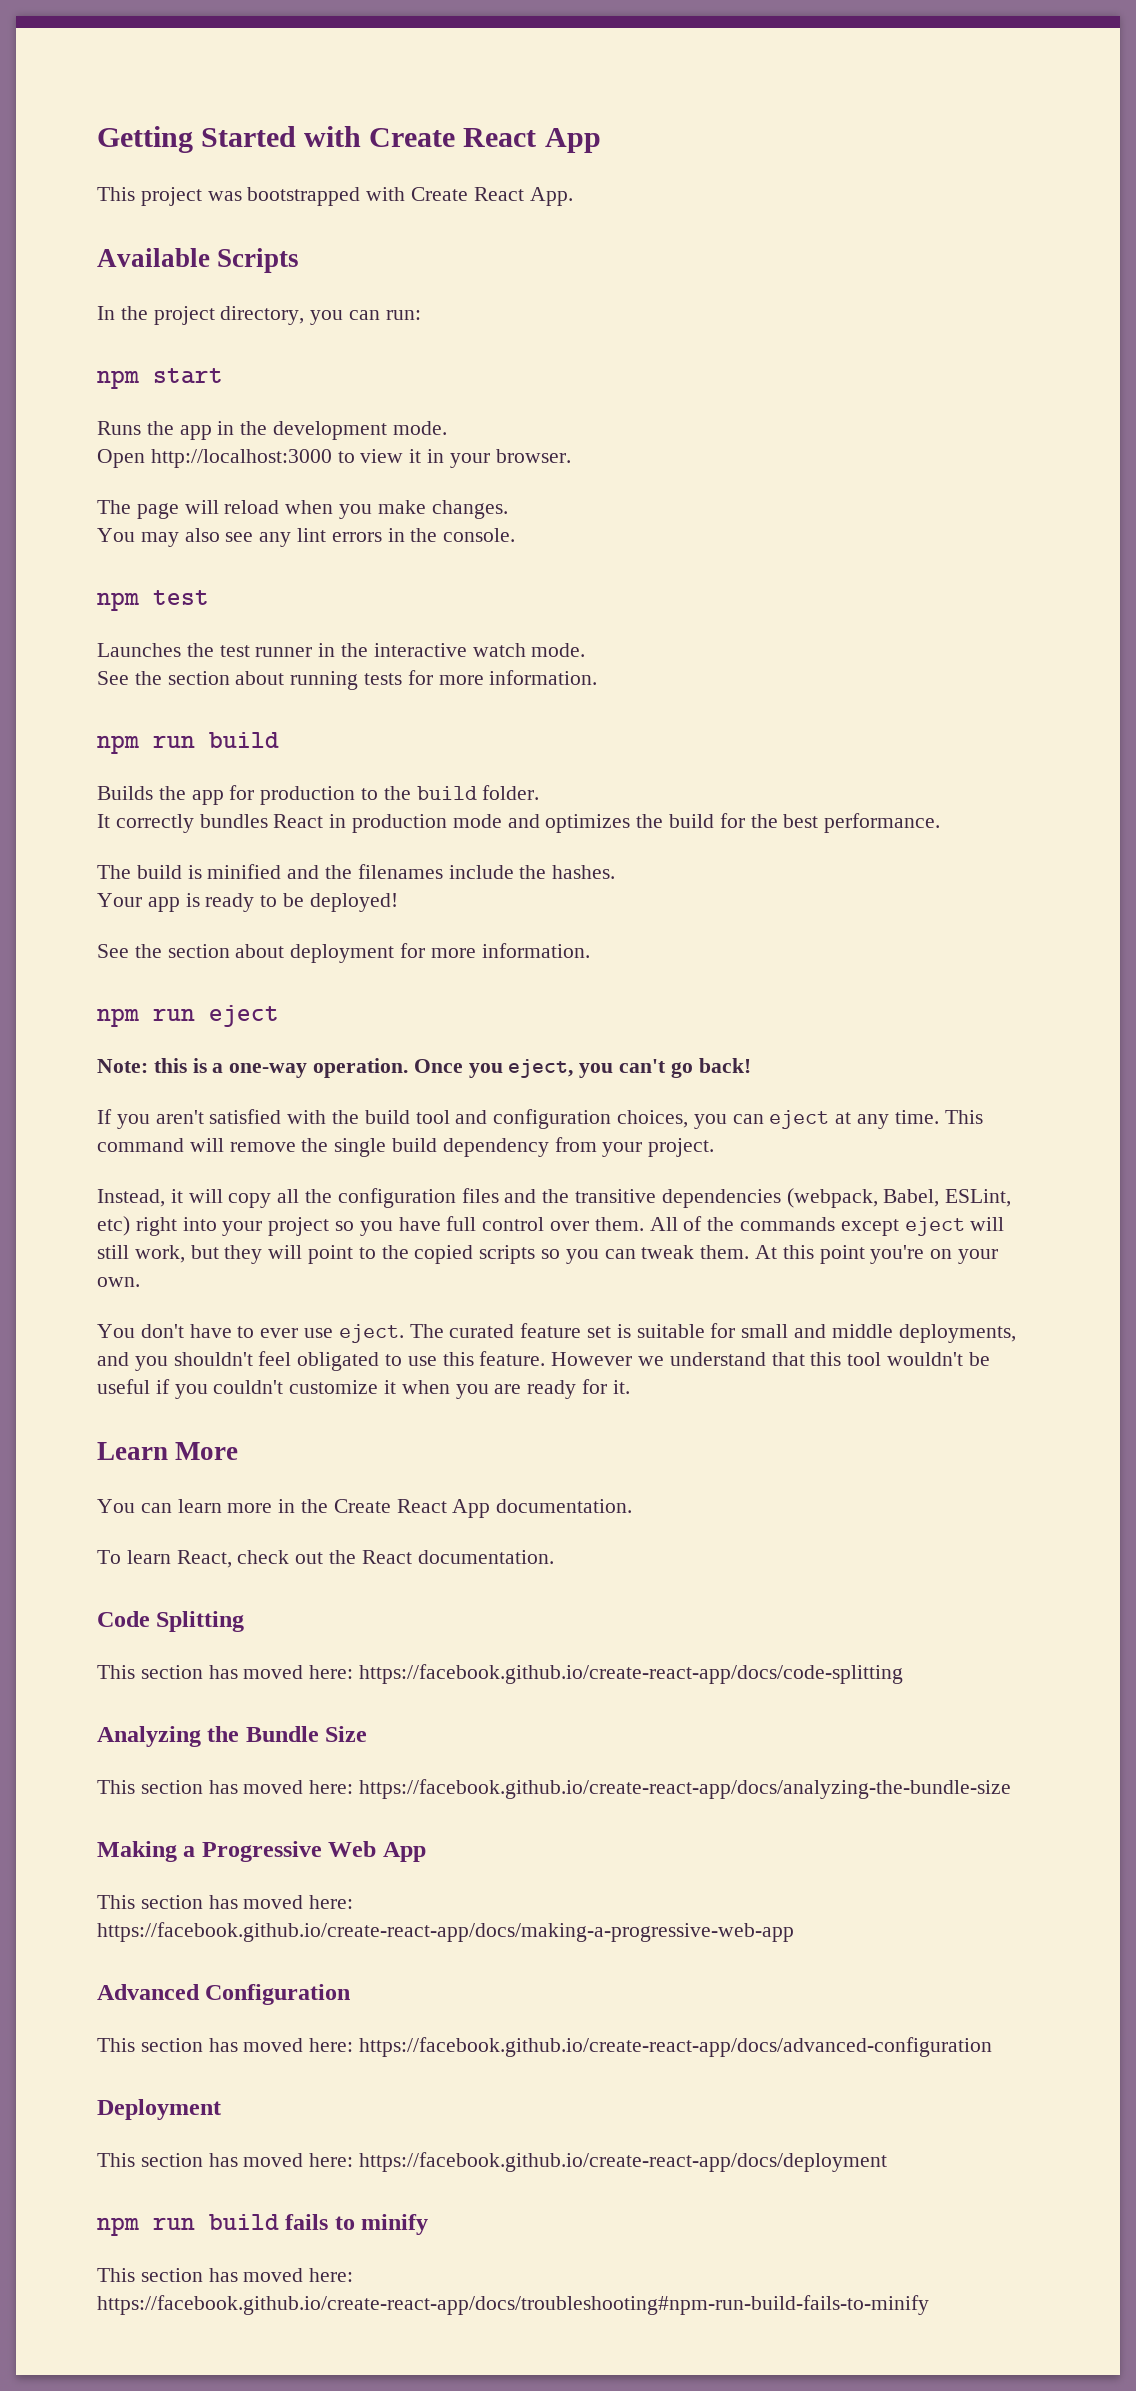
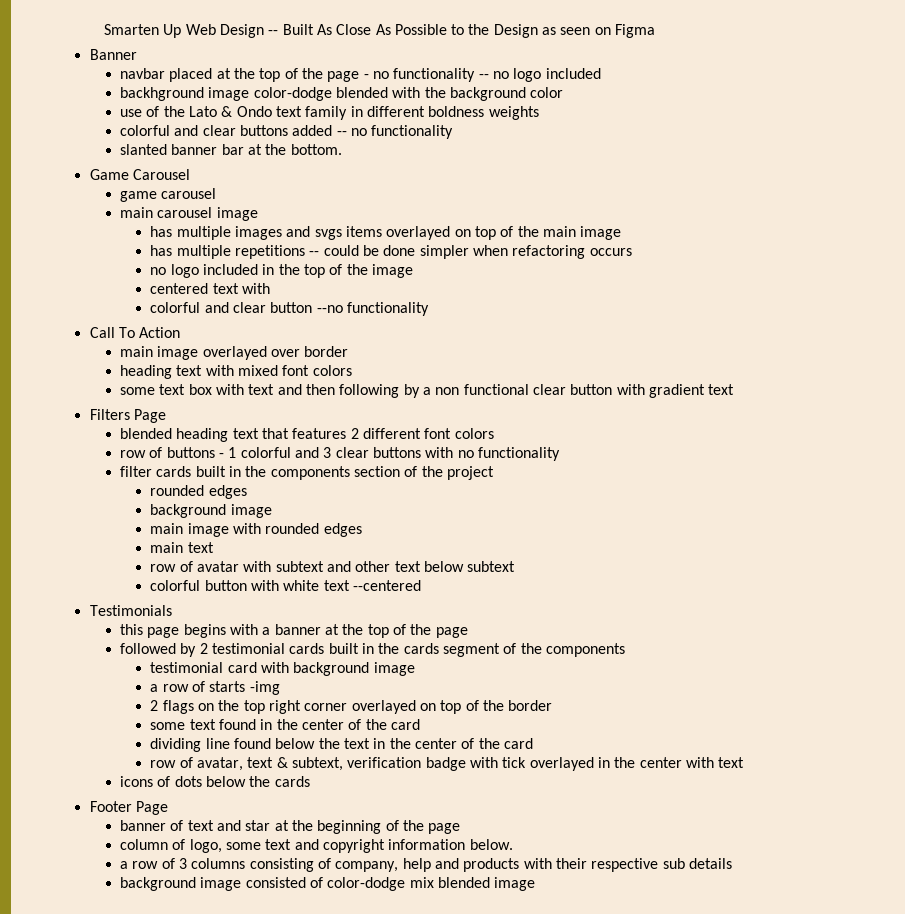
[97,126,601,153] [97,187,573,206] [97,248,300,273] [97,306,421,325] [97,368,223,389] [97,421,447,440] [97,449,571,468] [97,500,508,519] [97,528,516,547] [97,590,209,611] [97,643,586,657] [97,670,598,690] [97,732,279,754] [97,785,540,805] [97,813,941,833] [97,864,616,879] [97,893,398,912] [97,943,590,963] [97,1005,279,1027] [97,1058,751,1078] [97,1109,983,1129] [97,1137,715,1157] [97,1188,1012,1208] [97,1216,1005,1236] [97,1245,999,1264] [97,1277,140,1287] [97,1323,1016,1343] [97,1351,990,1371] [97,1379,630,1399] [97,1442,239,1460] [97,1499,633,1518] [97,1550,554,1568] [97,1611,245,1632] [97,1664,904,1684] [97,1726,368,1747] [97,1779,1012,1799] [97,1841,426,1862] [97,1895,354,1909] [97,1922,794,1942] [97,1984,351,2005] [97,2037,993,2057] [97,2099,221,2120] [97,2152,888,2172] [97,2214,429,2236] [97,2268,354,2282] [97,2295,929,2315] Getting Started with Create React App // This project was bootstrapped with Create React App. // Available Scripts // In the project directory, you can run: // npm start // Runs the app in the development mode. // Open http://localhost:3000 to view it in your browser. // The page will reload when you make changes. // You may also see any lint errors in the console. // npm test // Launches the test runner in the interactive watch mode. // See the section about running tests for more information. // npm run build // Builds the app for production to the build folder. // It correctly bundles React in production mode and optimizes the build for the best performance. // The build is minified and the filenames include the hashes. // Your app is ready to be deployed! // See the section about deployment for more information. // npm run eject // Note: this is a one-way operation. Once you eject, you can't go back! // If you aren't satisfied with the build tool and configuration choices, you can eject at any time. This command will remove the single build dependency from your project. // Instead, it will copy all the configuration files and the transitive dependencies (webpack, Babel, ESLint, etc) right into your project so you have full control over them. All of the commands except eject will still work, but they will point to the copied scripts so you can tweak them. At this point you're on your own. // You don't have to ever use eject. The curated feature set is suitable for small and middle deployments, and you shouldn't feel obligated to use this feature. However we understand that this tool wouldn't be useful if you couldn't customize it when you are ready for it. // Learn More // You can learn more in the Create React App documentation. // To learn React, check out the React documentation. // Code Splitting // This section has moved here: https://facebook.github.io/create-react-app/docs/code-splitting // Analyzing the Bundle Size // This section has moved here: https://facebook.github.io/create-react-app/docs/analyzing-the-bundle-size // Making a Progressive Web App // This section has moved here: https://facebook.github.io/create-react-app/docs/making-a-progressive-web-app // Advanced Configuration // This section has moved here: https://facebook.github.io/create-react-app/docs/advanced-configuration // Deployment // This section has moved here: https://facebook.github.io/create-react-app/docs/deployment // npm run build fails to minify // This section has moved here: https://facebook.github.io/create-react-app/docs/troubleshooting#npm-run-build-fails-to-minify -> [103,24,656,38] [89,49,137,60] [120,68,601,82] [120,87,564,101] [120,106,539,120] [120,125,454,139] [120,144,342,155] [89,169,190,180] [120,188,217,202] [120,207,258,221] [150,226,622,240] [150,245,632,259] [150,264,414,278] [150,283,271,294] [150,302,430,316] [89,327,181,338] [120,346,349,360] [120,365,352,379] [120,384,735,398] [89,409,166,423] [120,428,494,442] [120,447,560,461] [120,466,494,480] [150,485,247,499] [150,504,272,518] [150,523,362,537] [150,542,214,553] [150,561,516,572] [150,580,422,591] [89,605,172,616] [120,624,468,638] [120,643,625,657] [150,662,415,676] [150,681,280,695] [150,700,553,714] [150,719,421,730] [150,738,534,752] [150,757,745,771] [120,776,310,787] [89,801,168,815] [120,820,461,834] [120,839,513,853] [120,858,732,872] [120,877,536,891] Smarten Up Web Design -- Built As Close As Possible to the Design as seen on Figma // Banner // navbar placed at the top of the page - no functionality -- no logo included // backhground image color-dodge blended with the background color // use of the Lato & Ondo text family in different boldness weights // colorful and clear buttons added -- no functionality // slanted banner bar at the bottom. // Game Carousel // game carousel // main carousel image // has multiple images and svgs items overlayed on top of the main image // has multiple repetitions -- could be done simpler when refactoring occurs // no logo included in the top of the image // centered text with // colorful and clear button --no functionality // Call To Action // main image overlayed over border // heading text with mixed font colors // some text box with text and then following by a non functional clear button with gradient text // Filters Page // blended heading text that features 2 different font colors // row of buttons - 1 colorful and 3 clear buttons with no functionality // filter cards built in the components section of the project // rounded edges // background image // main image with rounded edges // main text // row of avatar with subtext and other text below subtext // colorful button with white text --centered // Testimonials // this page begins with a banner at the top of the page // followed by 2 testimonial cards built in the cards segment of the components // testimonial card with background image // a row of starts -img // 2 flags on the top right corner overlayed on top of the border // some text found in the center of the card // dividing line found below the text in the center of the card // row of avatar, text & subtext, verification badge with tick overlayed in the center with text // icons of dots below the cards // Footer Page // banner of text and star at the beginning of the page // column of logo, some text and copyright information below. // a row of 3 columns consisting of company, help and products with their respective sub details // background image consisted of color-dodge mix blended image

